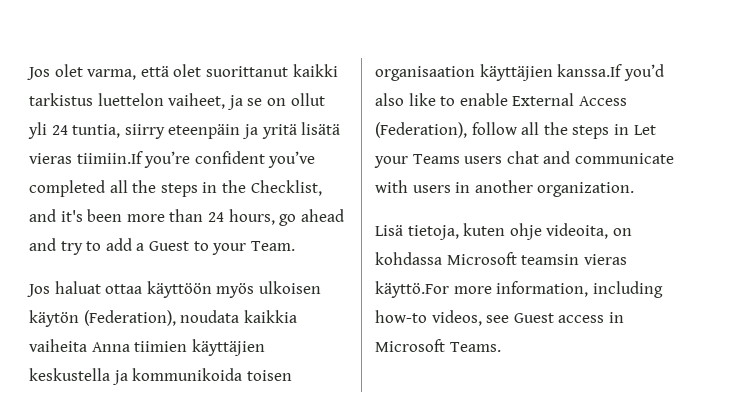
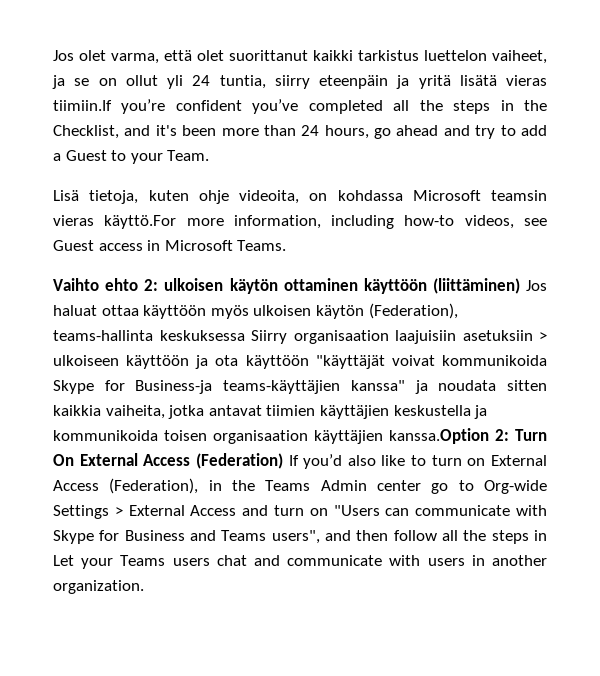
[27,281,321,298] [29,310,297,327] [29,339,265,356] [29,368,292,385] [375,64,664,81] [375,93,627,106] [375,122,656,139] [374,151,674,168] [375,180,635,197] // Jos haluat ottaa käyttöön myös ulkoisen käytön (Federation), noudata kaikkia vaiheita Anna tiimien käyttäjien keskustella ja kommunikoida toisen organisaation käyttäjien kanssa.If you’d also like to enable External Access (Federation), follow all the steps in Let your Teams users chat and communicate with users in another organization. -> (210, 155) none
(501, 347) none -> [53,278,547,294] [53,303,458,319] [53,330,547,344] [53,355,547,369] [53,380,547,394] [53,405,488,419] [53,428,547,444] [53,453,547,469] [53,478,547,494] [53,505,547,519] [53,530,547,544] [53,555,547,569] [53,580,144,594] // Vaihto ehto 2: ulkoisen käytön ottaminen käyttöön (liittäminen) Jos haluat ottaa käyttöön myös ulkoisen käytön (Federation), teams-hallinta keskuksessa Siirry organisaation laajuisiin asetuksiin > ulkoiseen käyttöön ja ota käyttöön "käyttäjät voivat kommunikoida Skype for Business-ja teams-käyttäjien kanssa" ja noudata sitten kaikkia vaiheita, jotka antavat tiimien käyttäjien keskustella ja kommunikoida toisen organisaation käyttäjien kanssa.Option 2: Turn On External Access (Federation) If you’d also like to turn on External Access (Federation), in the Teams Admin center go to Org-wide Settings > External Access and turn on "Users can communicate with Skype for Business and Teams users", and then follow all the steps in Let your Teams users chat and communicate with users in another organization.

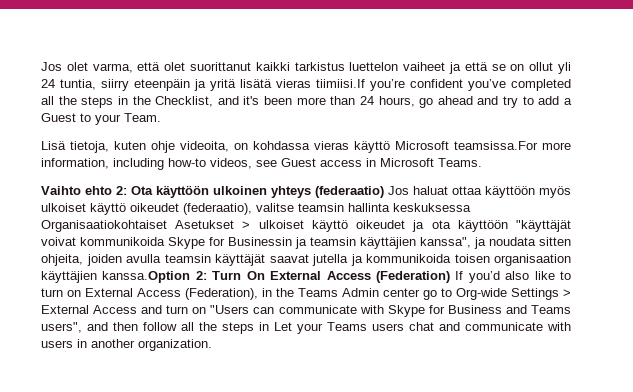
[492,50,547,64] [52,75,65,89] vaiheet, ja -> [403,62,488,74] vaiheet ja että
[53,100,112,111] tiimiin.If -> [316,79,365,88] tiimiisi.If
[412,190,547,201] [53,215,177,229] Microsoft teamsin vieras käyttö.For -> [314,141,538,153] vieras käyttö Microsoft teamsissa.For
[164,278,520,294] ulkoisen käytön ottaminen käyttöön (liittäminen) -> [131,185,384,198] Ota käyttöön ulkoinen yhteys (federaatio)
[253,303,458,319] [53,330,547,344] [53,355,190,369] ulkoisen käytön (Federation), teams-hallinta keskuksessa Siirry organisaation laajuisiin asetuksiin > ulkoiseen käyttöön -> [41,203,471,215] [41,220,406,232] ulkoiset käyttö oikeudet (federaatio), valitse teamsin hallinta keskuksessa Organisaatiokohtaiset Asetukset > ulkoiset käyttö oikeudet
[135,380,547,394] [53,405,471,419] Business-ja teams-käyttäjien kanssa" ja noudata sitten kaikkia vaiheita, jotka antavat tiimien käyttäjien keskustella -> [228,237,571,249] [41,254,348,266] Businessin ja teamsin käyttäjien kanssa", ja noudata sitten ohjeita, joiden avulla teamsin käyttäjät saavat jutella

